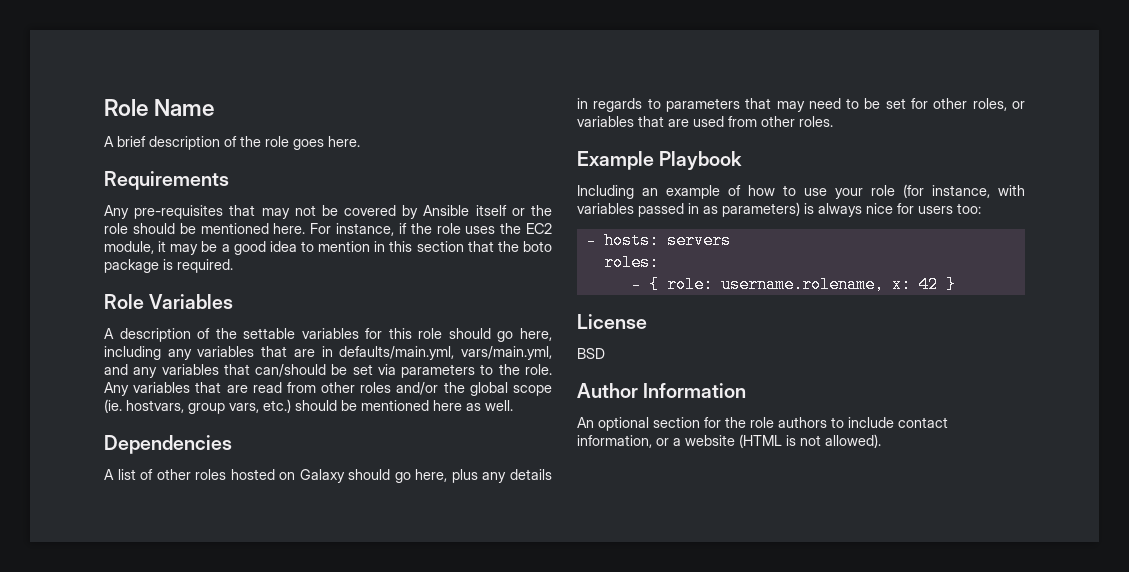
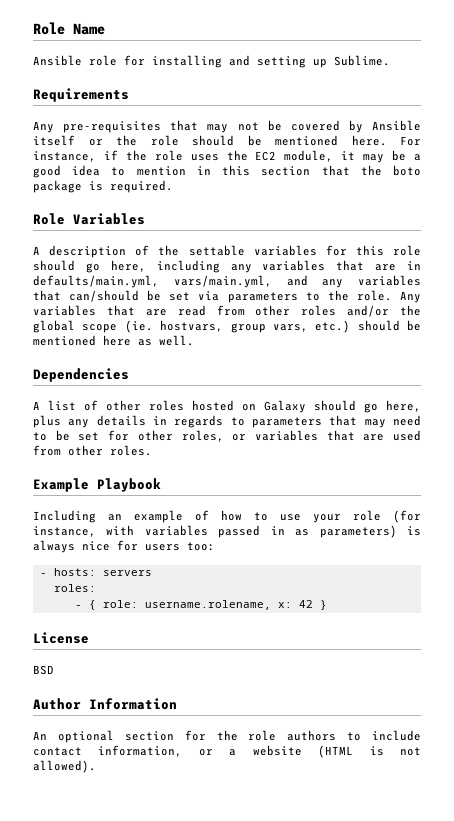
[104,136,360,150] A brief description of the role goes here. -> [33,55,390,68] Ansible role for installing and setting up Sublime.

